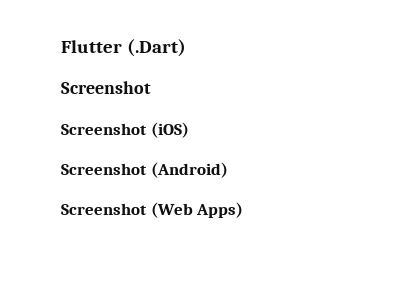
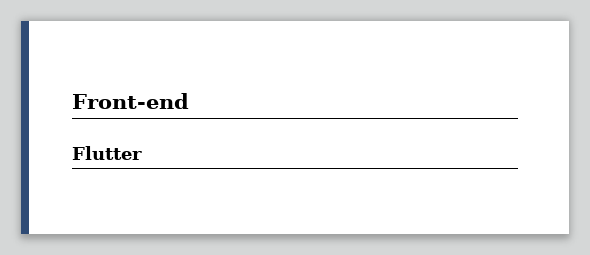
[61,39,186,57] [61,81,151,94] [61,122,189,138] [61,162,228,178] [61,202,244,218] Flutter (.Dart) // Screenshot // Screenshot (iOS) // Screenshot (Android) // Screenshot (Web Apps) -> [72,93,189,109] [72,146,142,160] Front-end // Flutter

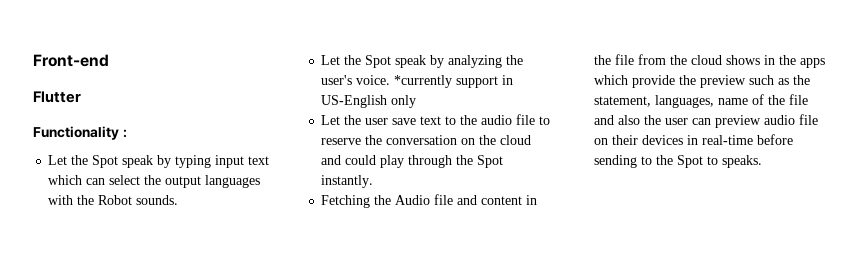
(142, 153) none -> [33,126,127,140] [48,155,270,168] [48,175,261,188] [48,195,179,205] [321,55,524,68] [321,75,514,88] [321,95,417,108] [321,114,551,125] [321,135,532,145] [321,155,504,168] [321,175,374,188] [321,194,538,208] [594,54,826,68] [594,75,811,88] [594,94,809,108] [594,114,819,128] [594,134,794,145] [594,155,763,168] // Functionality : // Let the Spot speak by typing input text which can select the output languages with the Robot sounds. // Let the Spot speak by analyzing the user's voice. *currently support in US-English only // Let the user save text to the audio file to reserve the conversation on the cloud and could play through the Spot instantly. // Fetching the Audio file and content in the file from the cloud shows in the apps which provide the preview such as the statement, languages, name of the file and also the user can preview audio file on their devices in real-time before sending to the Spot to speaks.

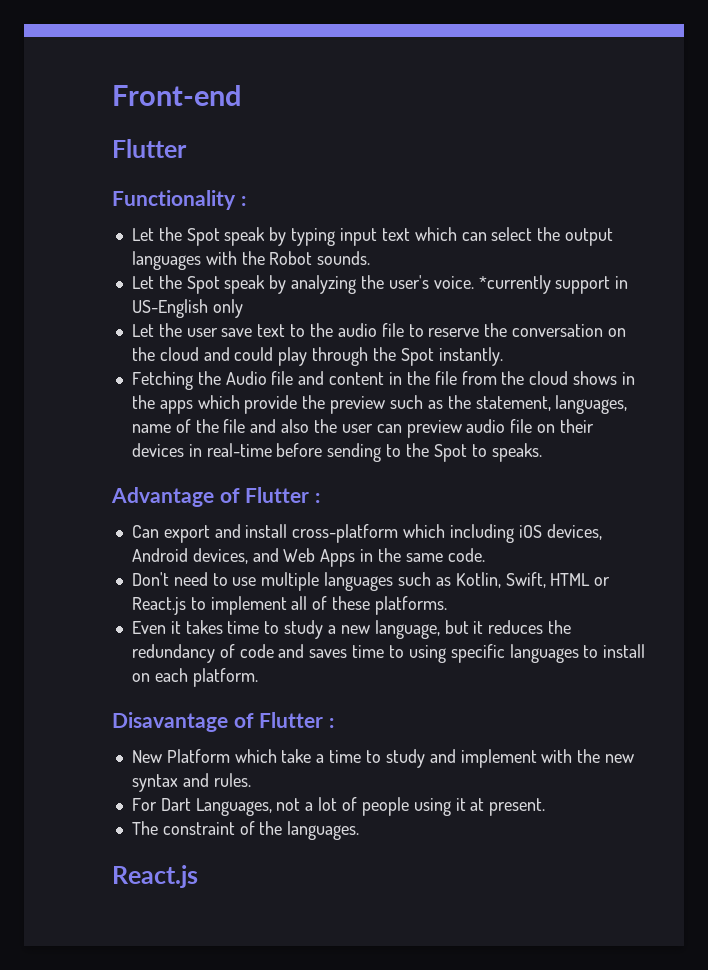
(763, 161) none -> [111,487,321,507] [131,524,602,543] [131,548,485,567] [131,572,611,591] [131,596,447,615] [131,620,572,639] [131,644,646,663] [131,668,258,687] [112,712,335,732] [131,749,635,768] [131,773,251,792] [131,797,546,816] [131,821,360,840] [112,865,198,888] // Advantage of Flutter : // Can export and install cross-platform which including iOS devices, Android devices, and Web Apps in the same code. // Don't need to use multiple languages such as Kotlin, Swift, HTML or React.js to implement all of these platforms. // Even it takes time to study a new language, but it reduces the redundancy of code and saves time to using specific languages to install on each platform. // Disavantage of Flutter : // New Platform which take a time to study and implement with the new syntax and rules. // For Dart Languages, not a lot of people using it at present. // The constraint of the languages. // React.js

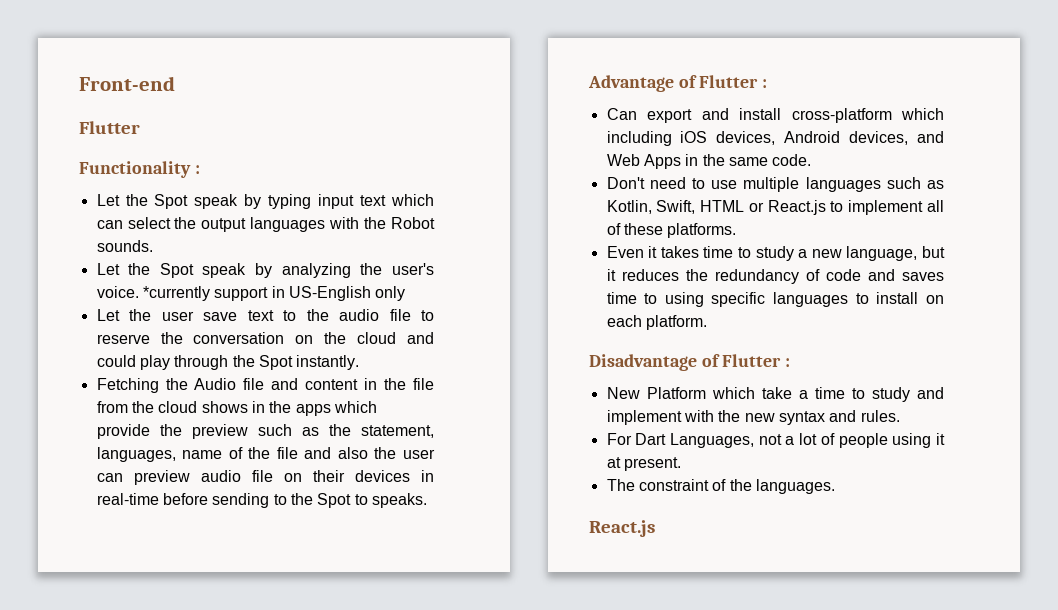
[112,712,228,732] Disavantage -> [589,354,697,371] Disadvantage

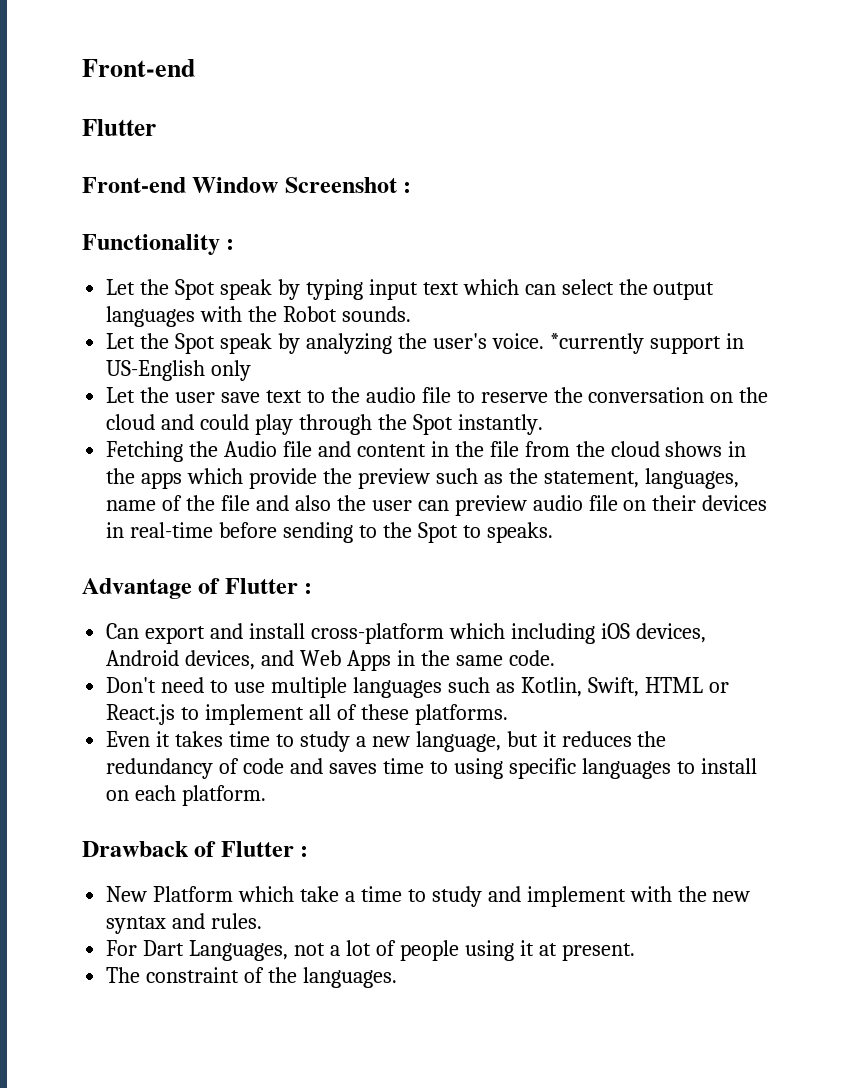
(140, 127) none -> [82,177,412,193] // Front-end Window Screenshot :
[589,354,697,371] Disadvantage -> [82,841,189,857] Drawback
[589,520,655,537] // React.js -> (397, 977) none

